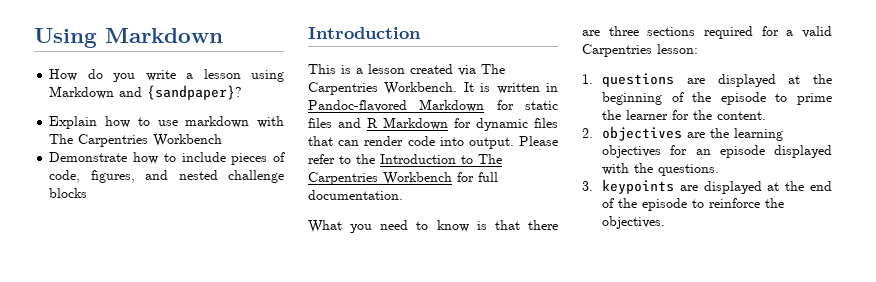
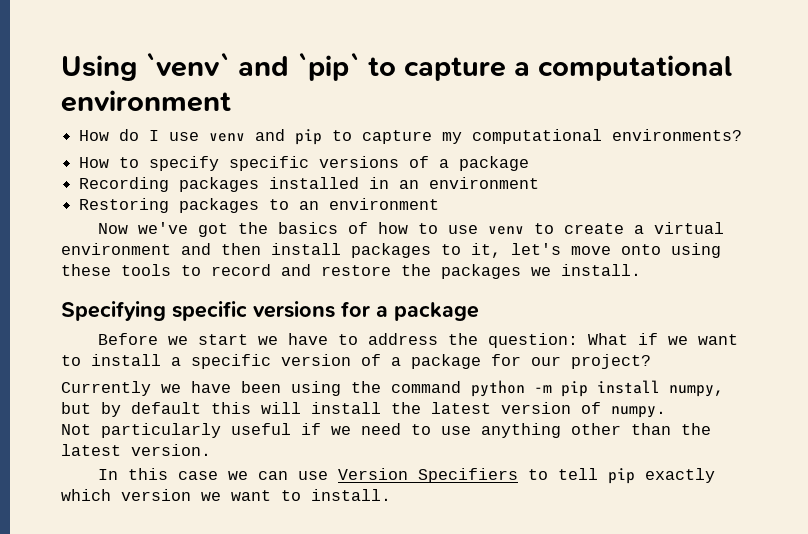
[105,28,223,43] [49,69,284,82] [49,85,243,100] [49,116,284,129] [49,134,223,147] [49,152,285,165] [49,170,284,183] [49,188,88,198] [308,27,421,39] [308,64,505,76] [308,82,558,95] [308,99,558,112] [308,117,558,131] [308,136,558,149] [308,154,502,164] [308,172,498,185] [308,190,403,200] [308,220,558,233] [582,26,832,39] [582,44,698,57] [582,73,832,87] [602,92,832,105] [602,110,767,120] [582,126,784,141] [602,145,832,158] [602,163,720,176] [582,179,832,194] [602,198,785,211] [602,216,666,229] Markdown // How do you write a lesson using Markdown and {sandpaper}? // Explain how to use markdown with The Carpentries Workbench // Demonstrate how to include pieces of code, figures, and nested challenge blocks // Introduction // This is a lesson created via The Carpentries Workbench. It is written in Pandoc-flavored Markdown for static files and R Markdown for dynamic files that can render code into output. Please refer to the Introduction to The Carpentries Workbench for full documentation. // What you need to know is that there are three sections required for a valid Carpentries lesson: // 1. questions are displayed at the beginning of the episode to prime the learner for the content. // 2. objectives are the learning objectives for an episode displayed with the questions. // 3. keypoints are displayed at the end of the episode to reinforce the objectives. -> [145,52,732,81] [61,90,231,112] [79,129,743,145] [79,156,530,171] [79,177,540,192] [79,198,440,213] [98,222,725,237] [61,243,721,258] [61,264,641,279] [61,301,479,321] [98,333,739,348] [61,354,651,369] [61,380,724,397] [61,402,666,418] [61,423,711,438] [61,444,211,456] [98,468,716,484] [61,489,391,501] `venv` and `pip` to capture a computational environment // How do I use venv and pip to capture my computational environments? // How to specify specific versions of a package // Recording packages installed in an environment // Restoring packages to an environment // Now we've got the basics of how to use venv to create a virtual environment and then install packages to it, let's move onto using these tools to record and restore the packages we install. // Specifying specific versions for a package // Before we start we have to address the question: What if we want to install a specific version of a package for our project? // Currently we have been using the command python -m pip install numpy, but by default this will install the latest version of numpy. // Not particularly useful if we need to use anything other than the latest version. // In this case we can use Version Specifiers to tell pip exactly which version we want to install.

